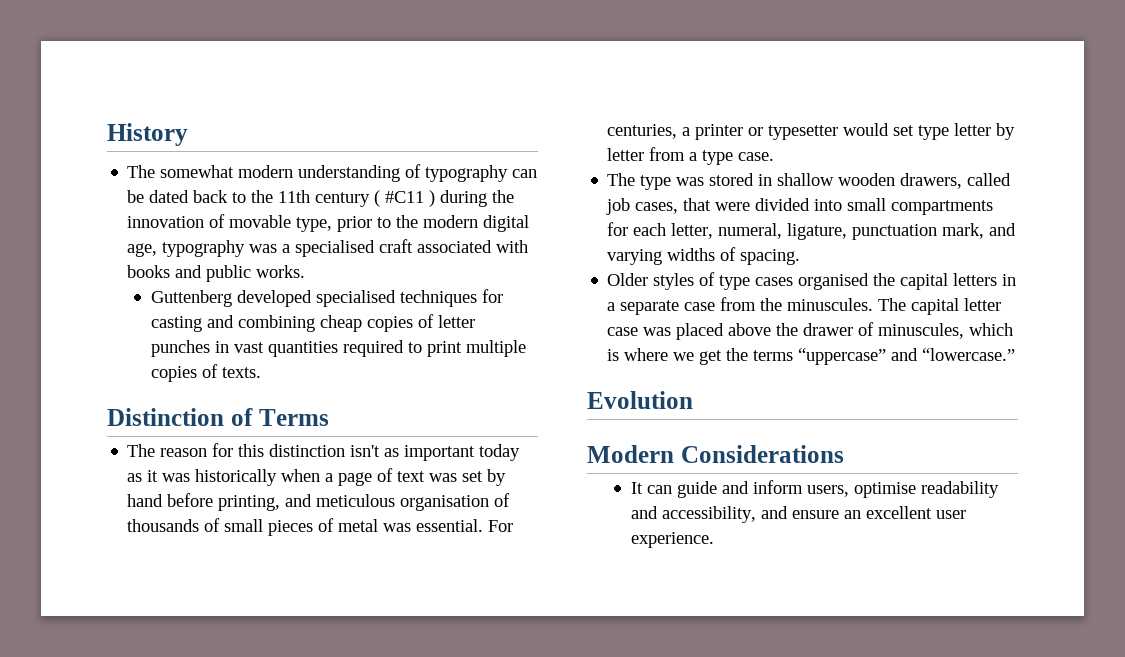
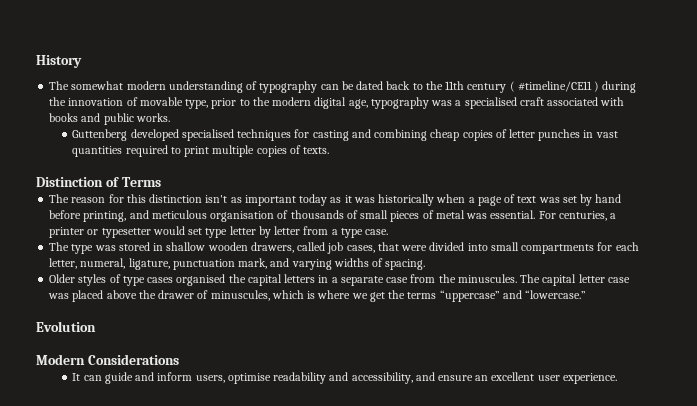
[385,191,425,203] #C11 -> [517,81,592,92] #timeline/CE11

